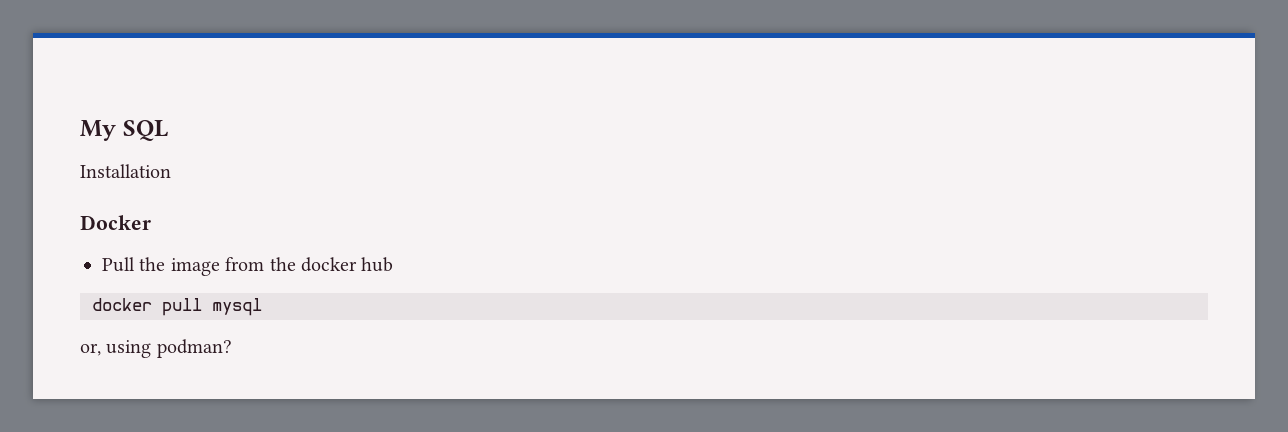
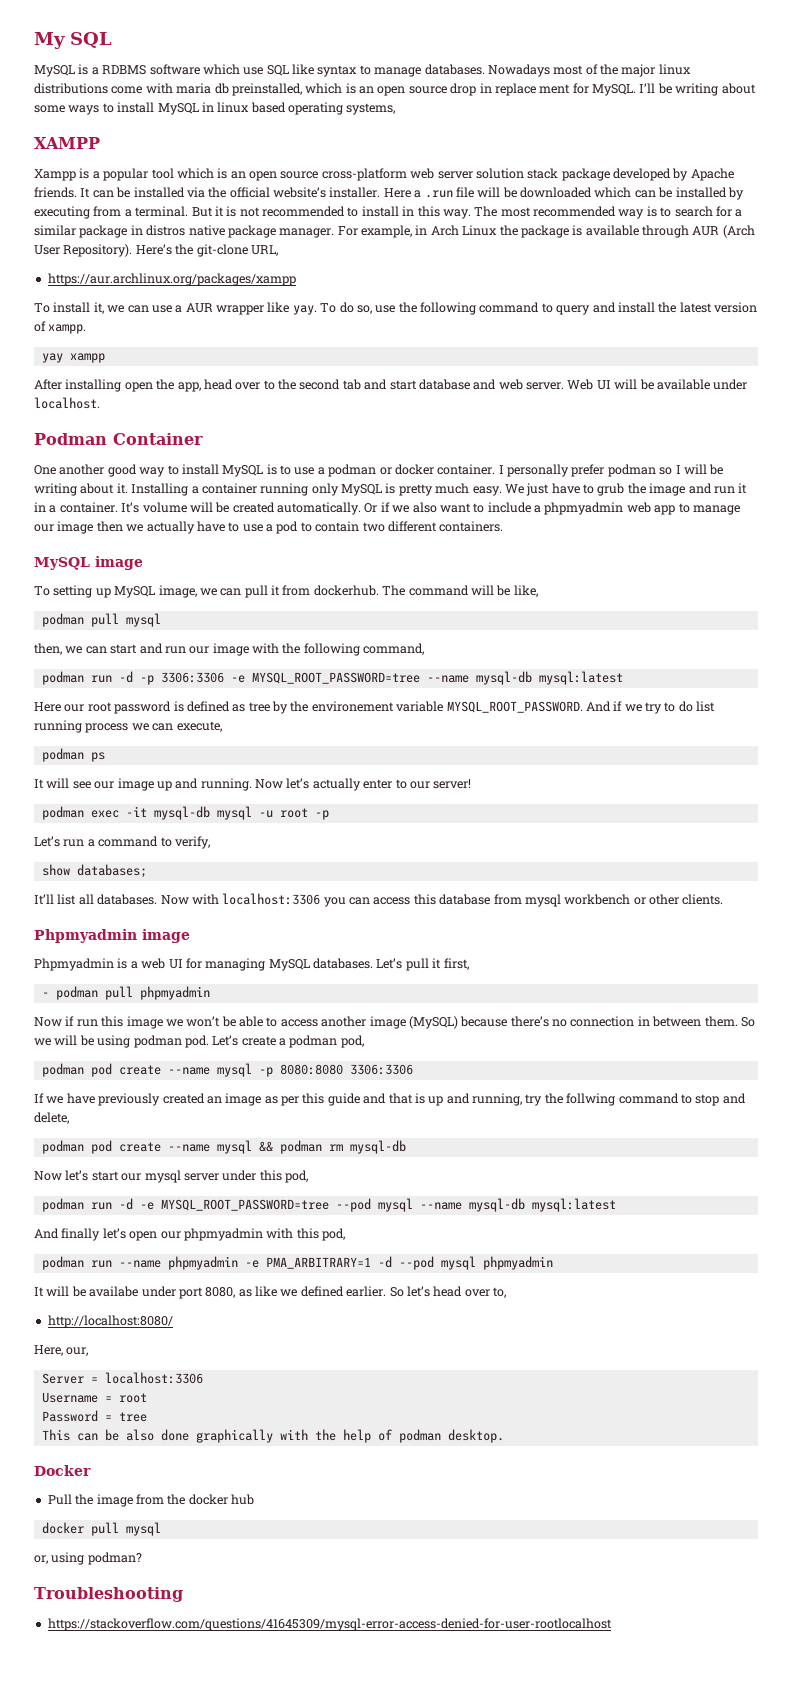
[80,164,171,178] Installation -> [34,64,691,77] [34,83,756,96] [34,102,396,115] [34,137,100,149] [34,168,734,181] [34,187,744,200] [34,206,743,219] [34,225,755,238] [34,244,278,257] [47,273,296,286] [34,302,757,315] [34,321,87,334] [41,353,105,363] [34,379,748,392] [34,397,100,409] [34,433,203,445] [34,464,724,477] [34,483,748,496] [34,502,740,515] [34,521,504,534] [34,556,143,570] [34,585,538,598] [41,613,161,627] [34,643,425,656] [41,671,623,685] [34,701,716,714] [34,720,222,733] [41,748,105,762] [34,778,472,791] [41,806,329,820] [34,836,210,849] [41,864,147,878] [34,893,724,907] [34,929,190,943] [34,958,469,971] [41,986,210,1000] [34,1016,755,1029] [34,1035,364,1048] [41,1063,413,1077] [34,1093,746,1106] [34,1112,69,1124] [41,1140,406,1154] [34,1170,308,1183] [41,1198,616,1212] [34,1228,345,1241] [41,1256,553,1270] [34,1286,506,1299] [47,1315,173,1328] [34,1345,89,1356] [41,1372,203,1384] [41,1392,147,1403] [41,1410,147,1422] [41,1429,504,1443] MySQL is a RDBMS software which use SQL like syntax to manage databases. Nowadays most of the major linux distributions come with maria db preinstalled, which is an open source drop in replace ment for MySQL. I’ll be writing about some ways to install MySQL in linux based operating systems, // XAMPP // Xampp is a popular tool which is an open source cross-platform web server solution stack package developed by Apache friends. It can be installed via the official website’s installer. Here a .run file will be downloaded which can be installed by executing from a terminal. But it is not recommended to install in this way. The most recommended way is to search for a similar package in distros native package manager. For example, in Arch Linux the package is available through AUR (Arch User Repository). Here’s the git-clone URL, // https://aur.archlinux.org/packages/xampp // To install it, we can use a AUR wrapper like yay. To do so, use the following command to query and install the latest version of xampp. // yay xampp // After installing open the app, head over to the second tab and start database and web server. Web UI will be available under localhost. // Podman Container // One another good way to install MySQL is to use a podman or docker container. I personally prefer podman so I will be writing about it. Installing a container running only MySQL is pretty much easy. We just have to grub the image and run it in a container. It’s volume will be created automatically. Or if we also want to include a phpmyadmin web app to manage our image then we actually have to use a pod to contain two different containers. // MySQL image // To setting up MySQL image, we can pull it from dockerhub. The command will be like, // podman pull mysql // then, we can start and run our image with the following command, // podman run -d -p 3306:3306 -e MYSQL_ROOT_PASSWORD=tree --name mysql-db mysql:latest // Here our root password is defined as tree by the environement variable MYSQL_ROOT_PASSWORD. And if we try to do list running process we can execute, // podman ps // It will see our image up and running. Now let’s actually enter to our server! // podman exec -it mysql-db mysql -u root -p // Let’s run a command to verify, // show databases; // It’ll list all databases. Now with localhost:3306 you can access this database from mysql workbench or other clients. // Phpmyadmin image // Phpmyadmin is a web UI for managing MySQL databases. Let’s pull it first, // - podman pull phpmyadmin // Now if run this image we won’t be able to access another image (MySQL) because there’s no connection in between them. So we will be using podman pod. Let’s create a podman pod, // podman pod create --name mysql -p 8080:8080 3306:3306 // If we have previously created an image as per this guide and that is up and running, try the follwing command to stop and delete, // podman pod create --name mysql && podman rm mysql-db // Now let’s start our mysql server under this pod, // podman run -d -e MYSQL_ROOT_PASSWORD=tree --pod mysql --name mysql-db mysql:latest // And finally let’s open our phpmyadmin with this pod, // podman run --name phpmyadmin -e PMA_ARBITRARY=1 -d --pod mysql phpmyadmin // It will be availabe under port 8080, as like we defined earlier. So let’s head over to, // http://localhost:8080/ // Here, our, // Server = localhost:3306 // Username = root // Password = tree // This can be also done graphically with the help of podman desktop.
(232, 348) none -> [34,1587,183,1602] [47,1618,612,1631] // Troubleshooting // https://stackoverflow.com/questions/41645309/mysql-error-access-denied-for-user-rootlocalhost

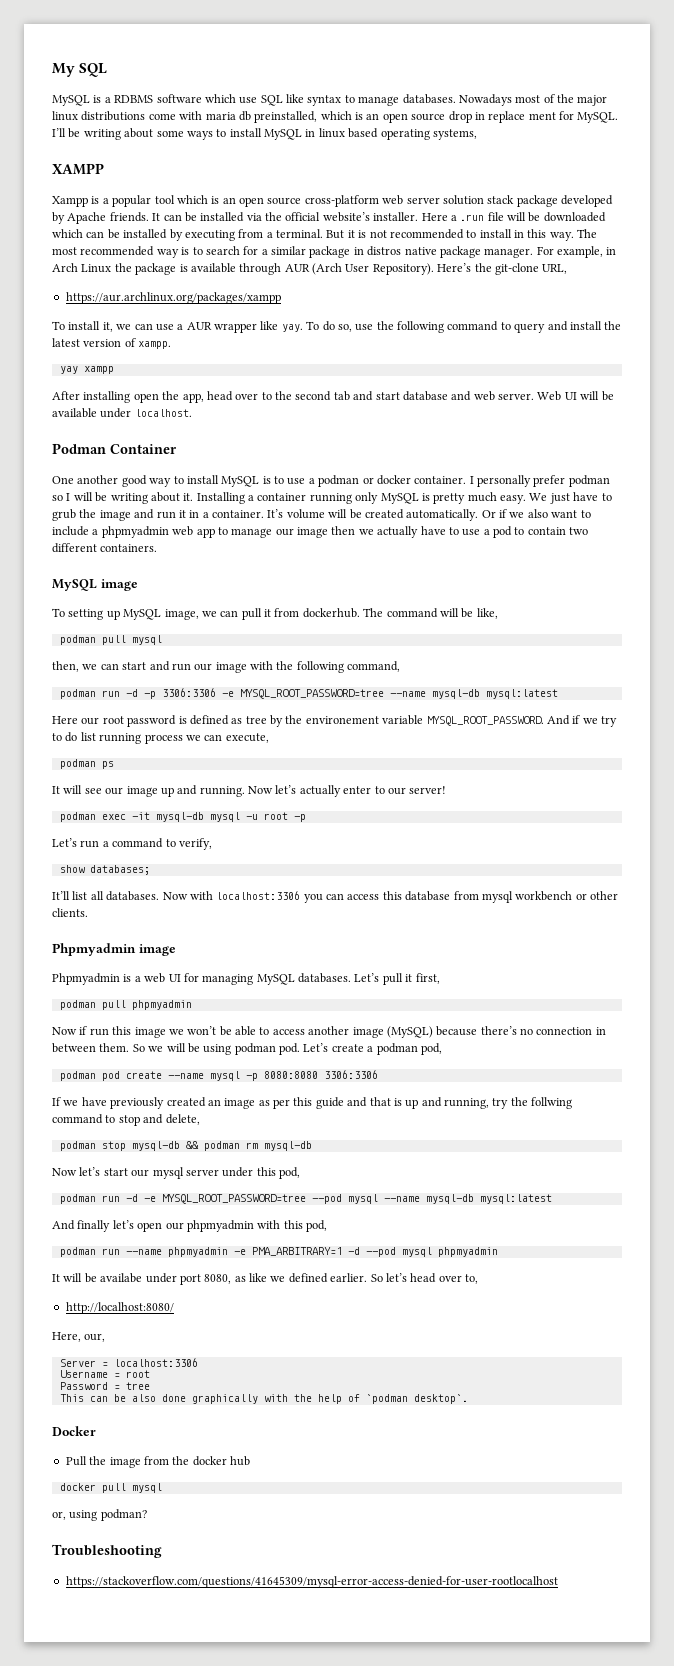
[41,992,49,997] - -> (440, 978) none
[90,1140,252,1154] pod create --name mysql -> [101,1141,180,1151] stop mysql-db
[398,1429,504,1443] podman desktop. -> [365,1394,468,1404] `podman desktop`.

